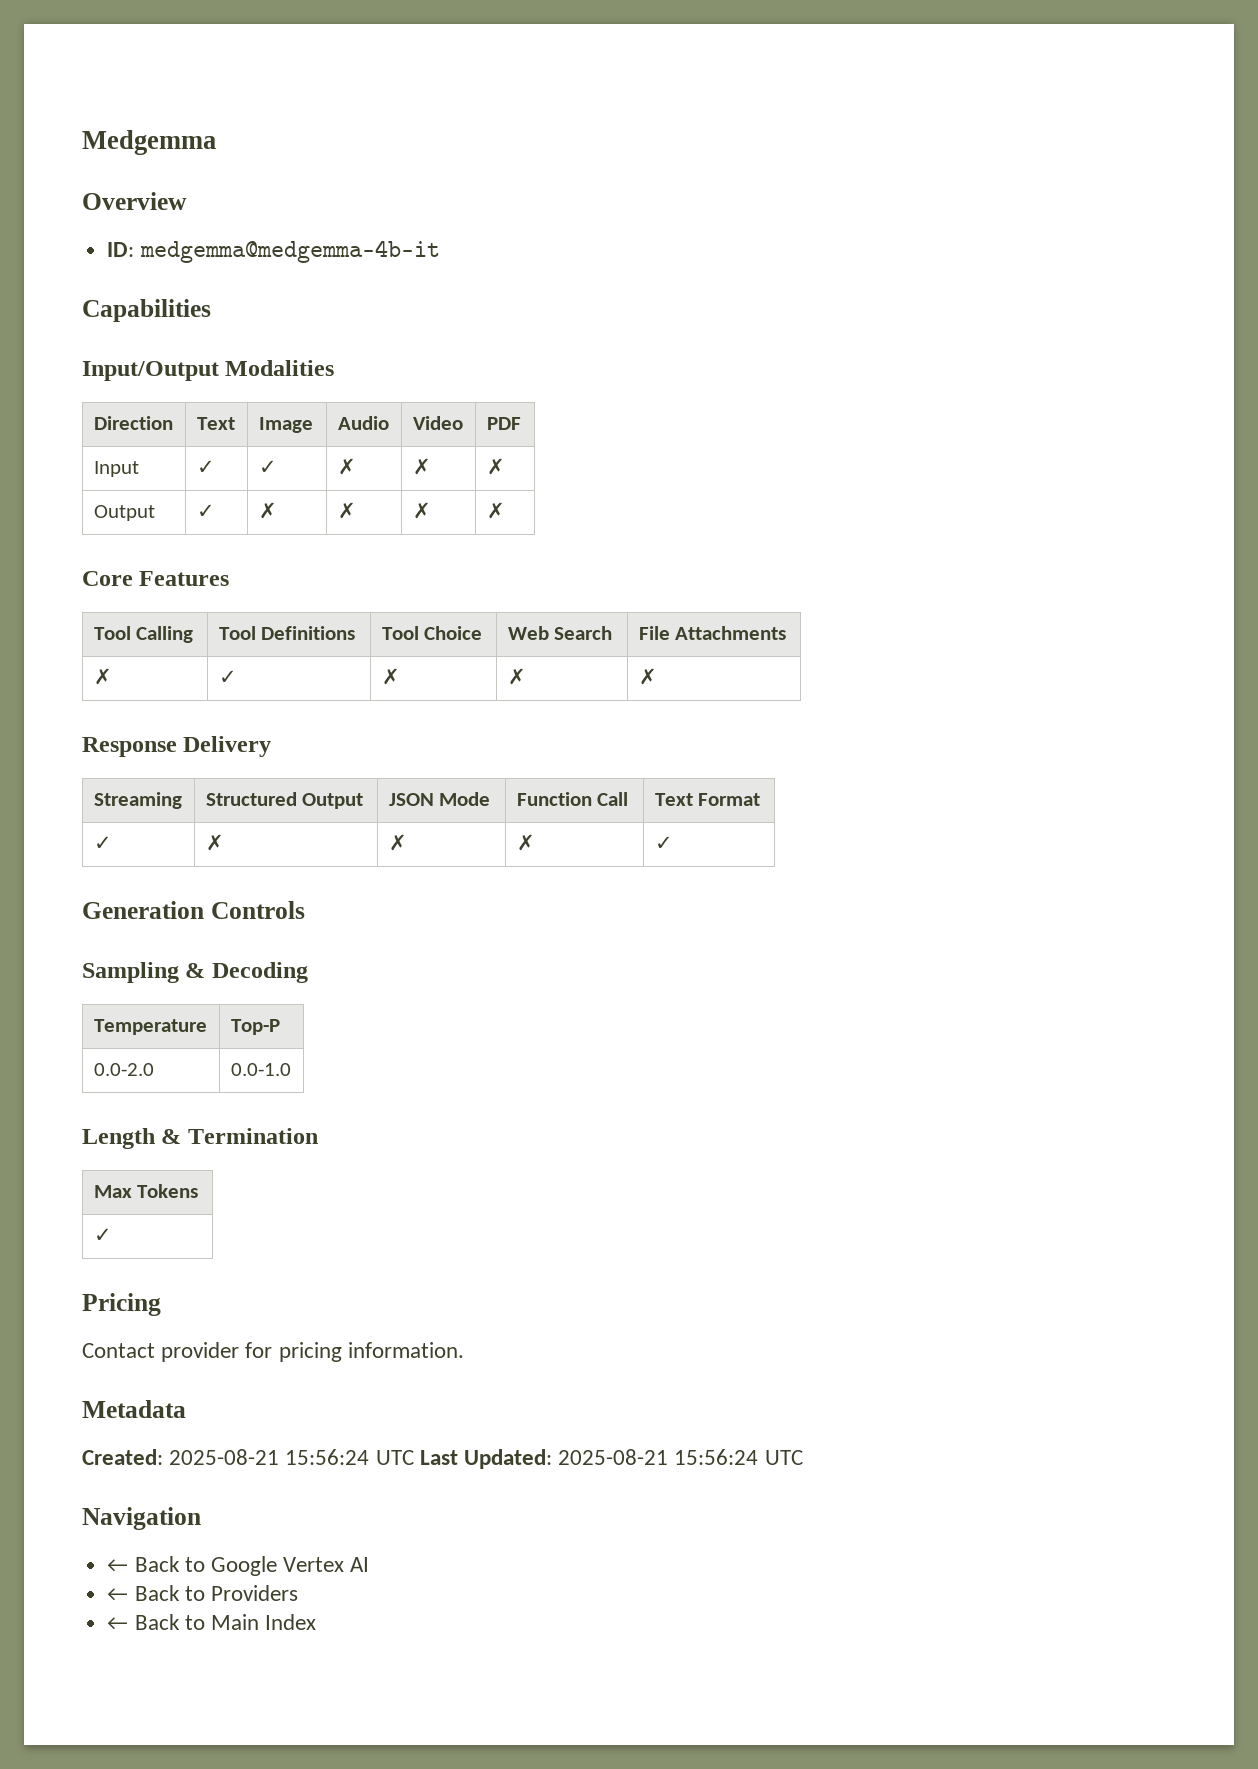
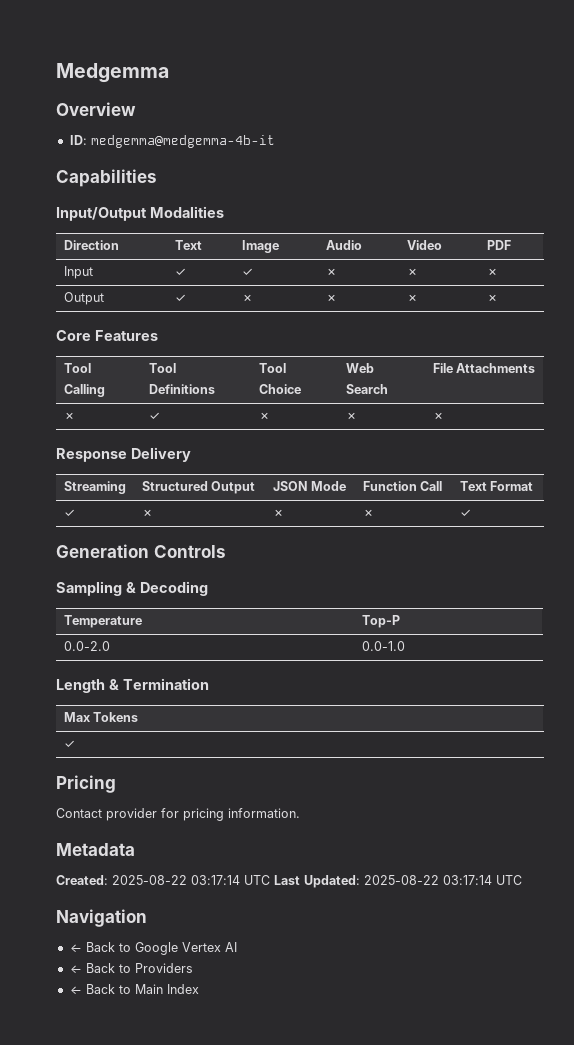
[169,1449,370,1465] 2025-08-21 15:56:24 -> [112,875,240,885] 2025-08-22 03:17:14
[558,1449,759,1465] 2025-08-21 15:56:24 -> [364,875,492,885] 2025-08-22 03:17:14

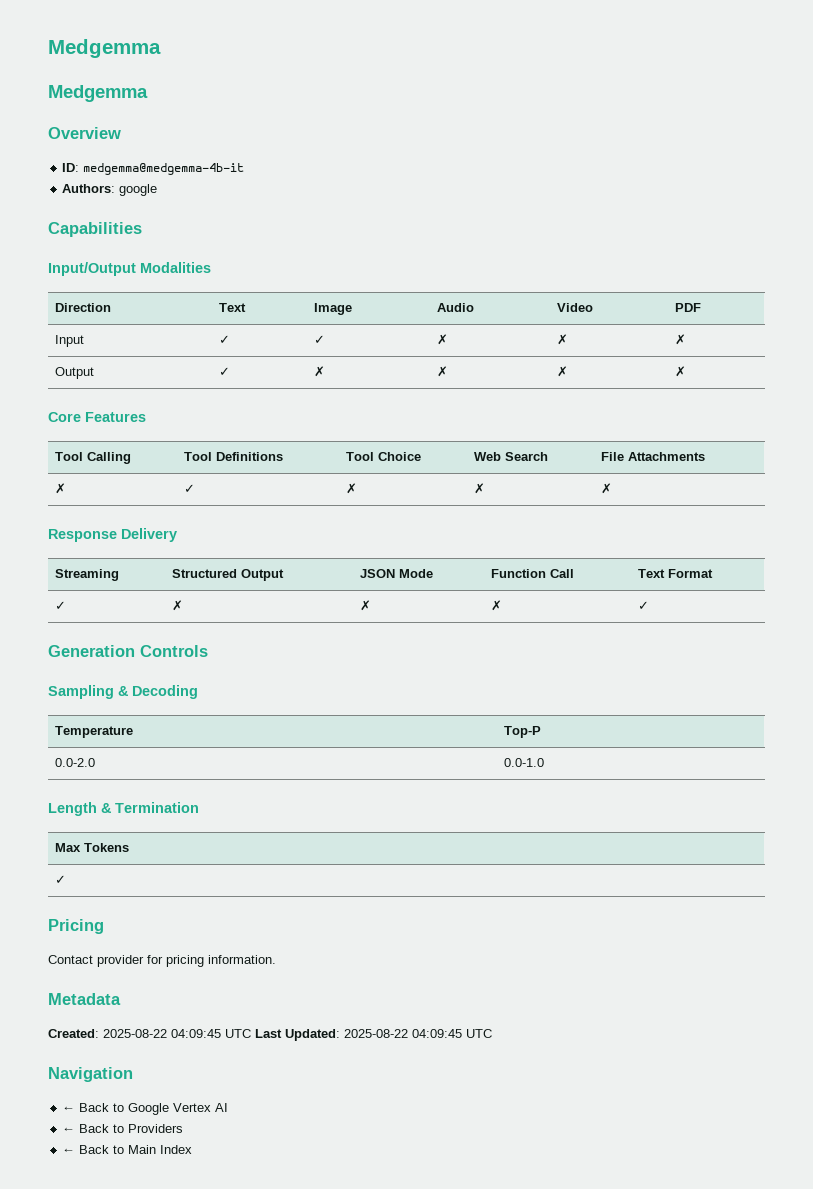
[56,63,169,83] Medgemma -> [48,39,161,58] [48,85,148,102] Medgemma // Medgemma
(275, 141) none -> [62,184,158,196] // Authors: google
[191,875,240,885] 03:17:14 -> [171,1029,221,1038] 04:09:45
[443,875,492,885] 03:17:14 -> [412,1029,462,1038] 04:09:45

